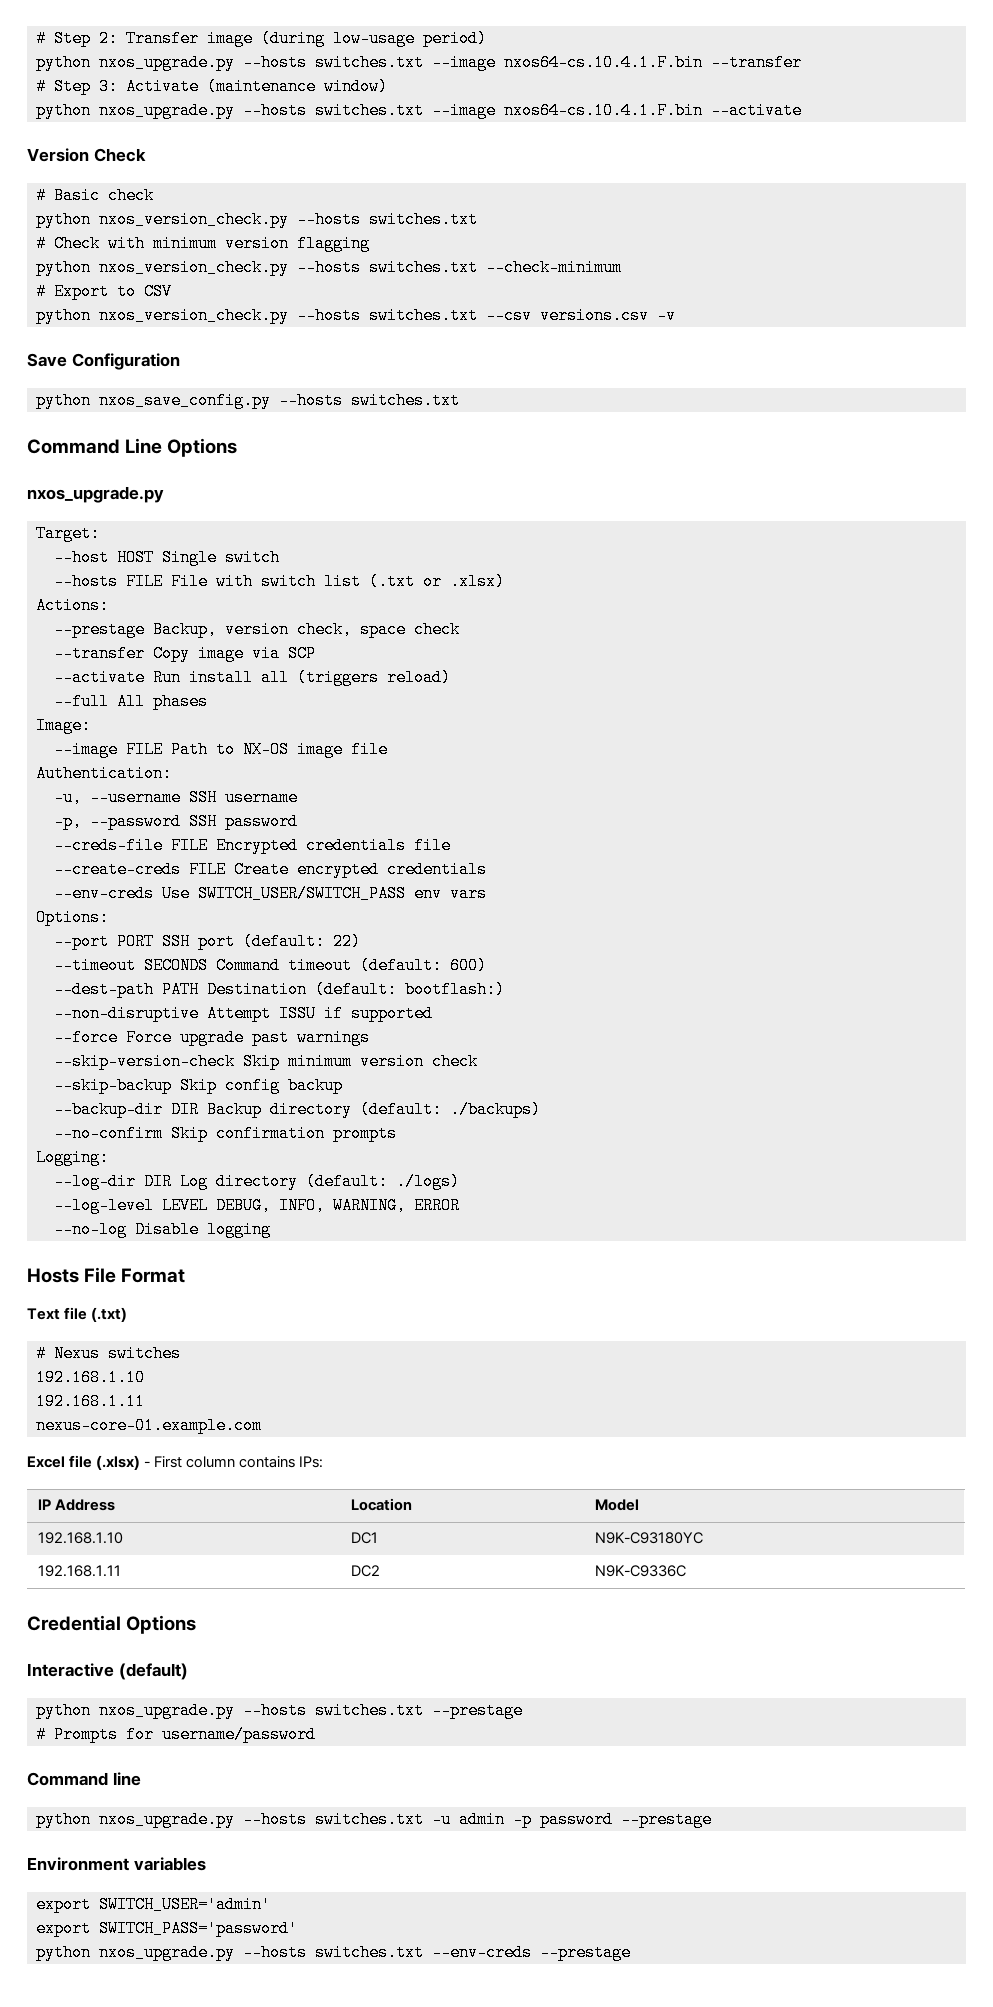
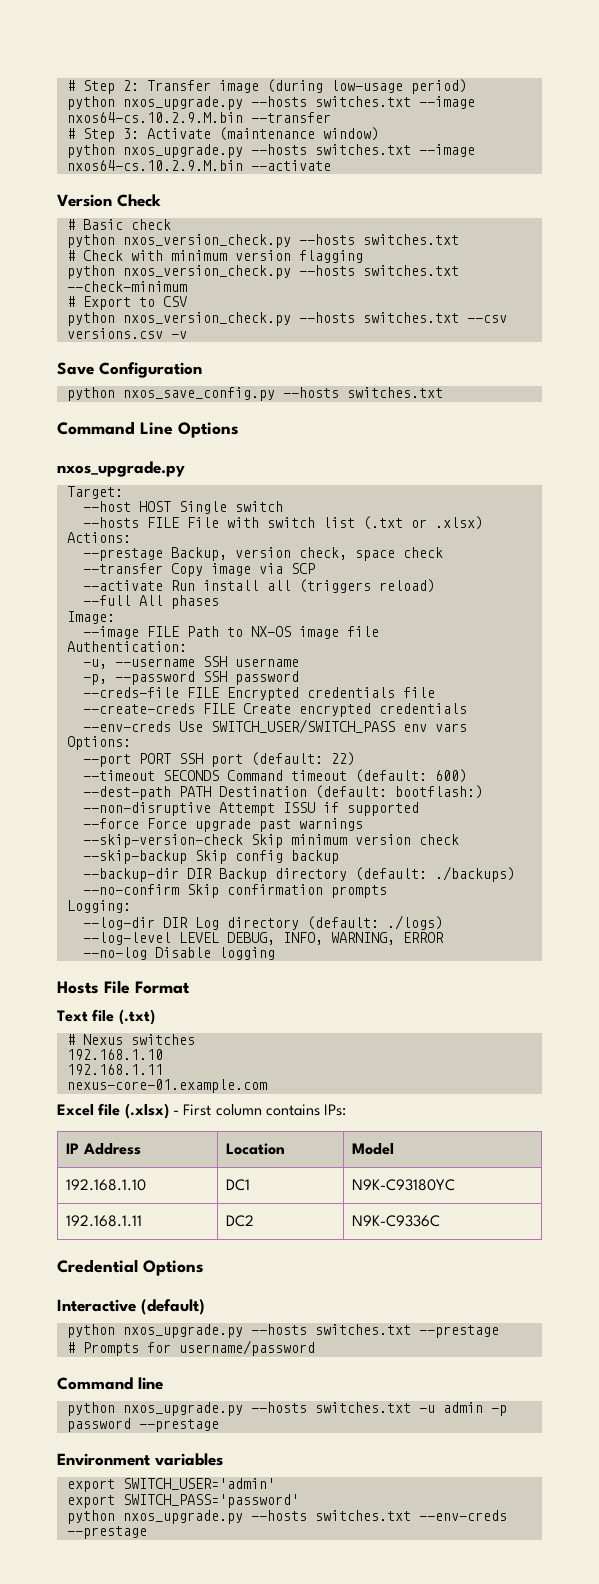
[504,54,703,71] nxos64-cs.10.4.1.F.bin -> [66,112,243,123] nxos64-cs.10.2.9.M.bin
[504,102,703,119] nxos64-cs.10.4.1.F.bin -> [66,160,243,171] nxos64-cs.10.2.9.M.bin

